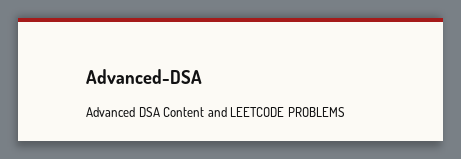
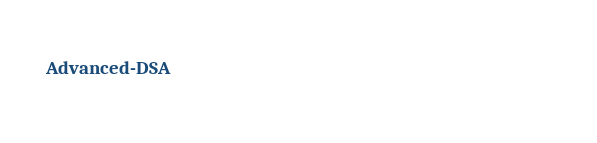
[86,107,345,117] // Advanced DSA Content and LEETCODE PROBLEMS -> (171, 67) none

